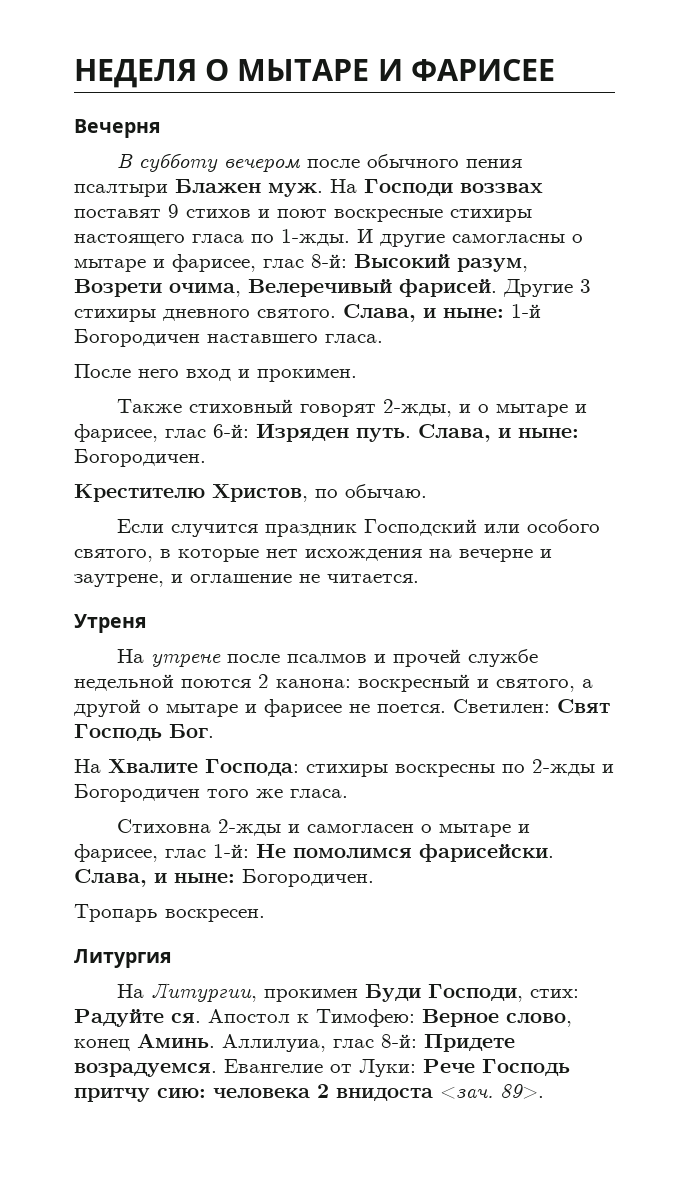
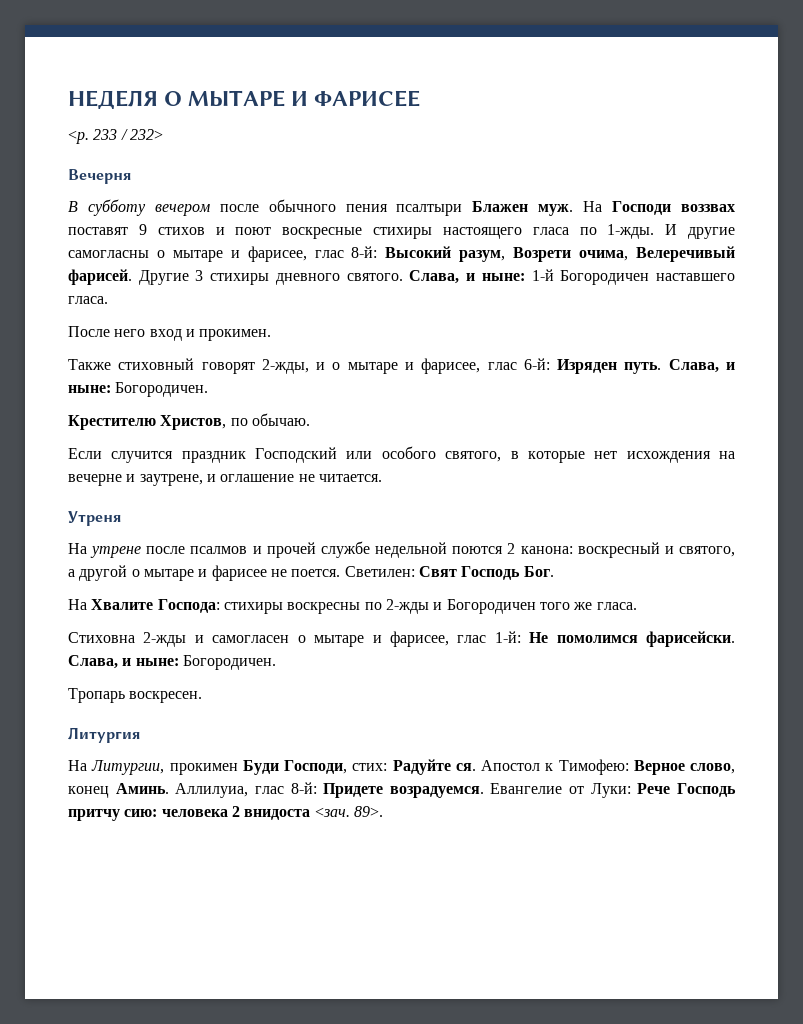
(555, 70) none -> [68,129,163,144] // <p. 233 / 232>

